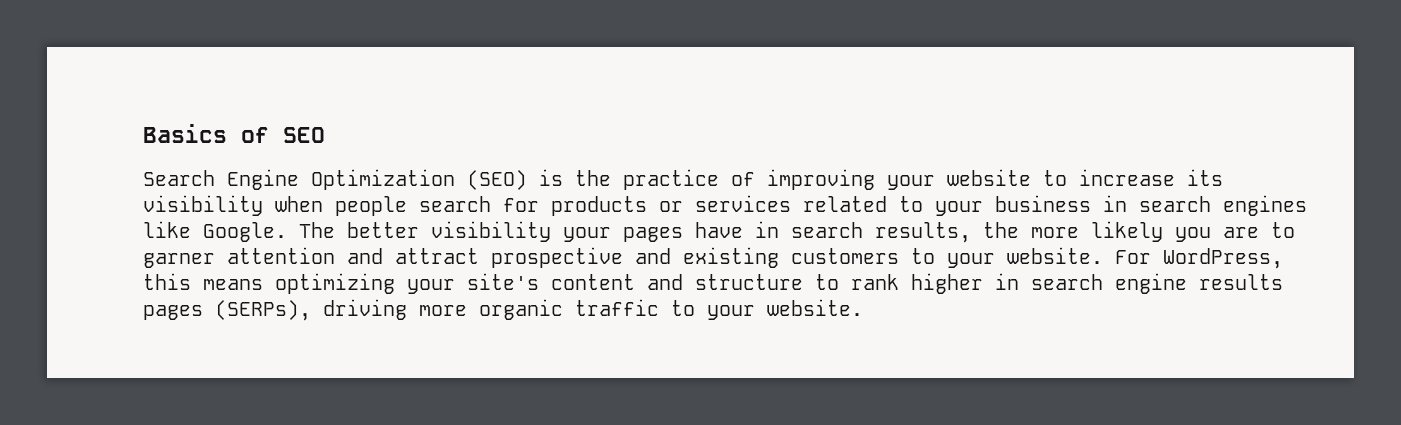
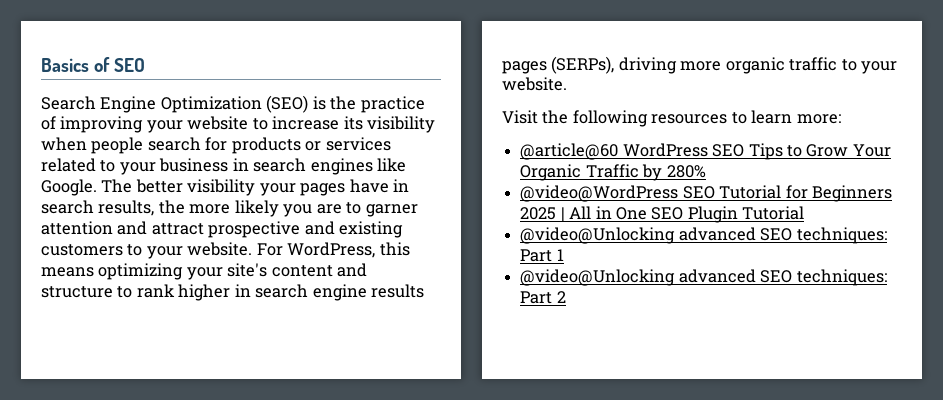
(863, 307) none -> [502,110,841,127] [520,143,891,160] [520,164,706,181] [520,185,892,202] [520,206,805,223] [520,227,887,244] [520,249,564,262] [520,269,887,286] [520,291,566,304] // Visit the following resources to learn more: // @article@60 WordPress SEO Tips to Grow Your Organic Traffic by 280% // @video@WordPress SEO Tutorial for Beginners 2025 | All in One SEO Plugin Tutorial // @video@Unlocking advanced SEO techniques: Part 1 // @video@Unlocking advanced SEO techniques: Part 2

